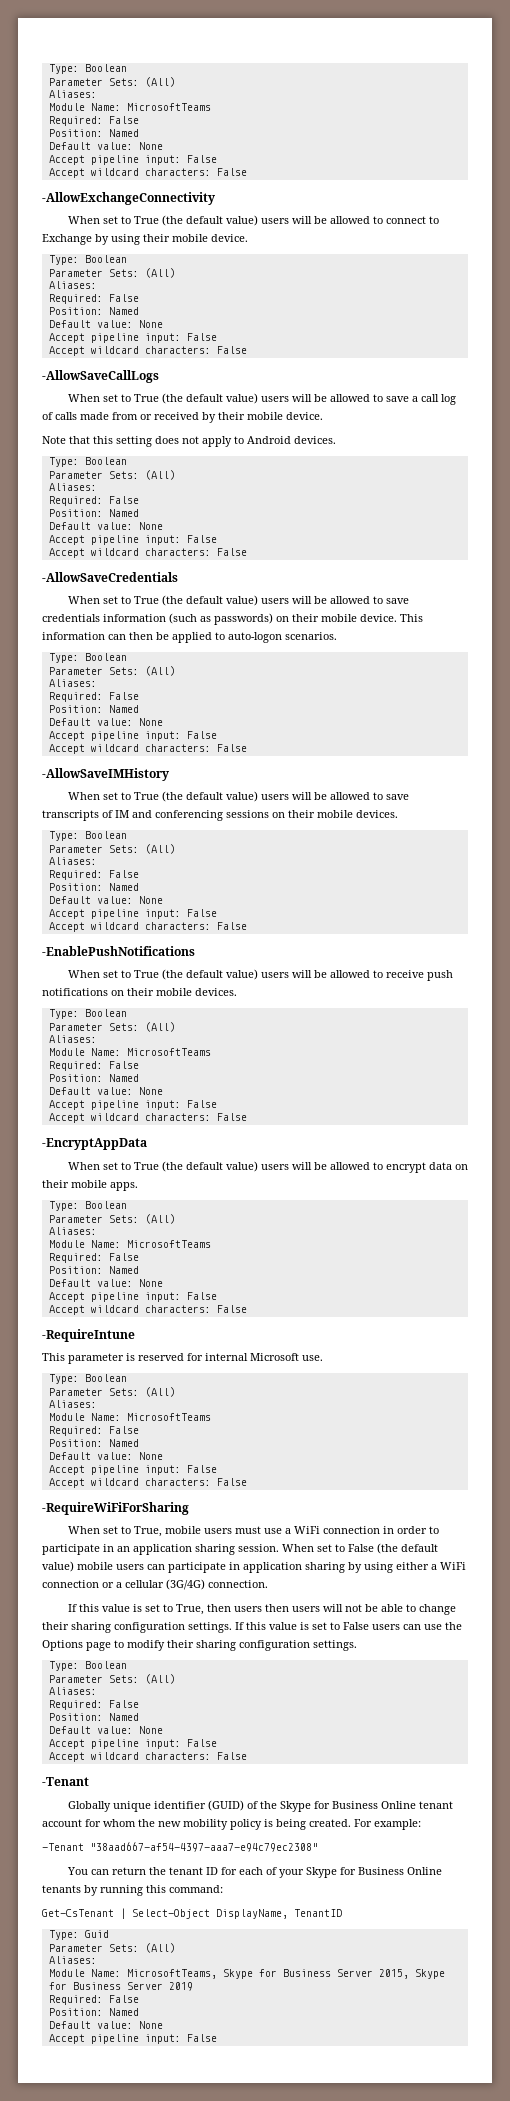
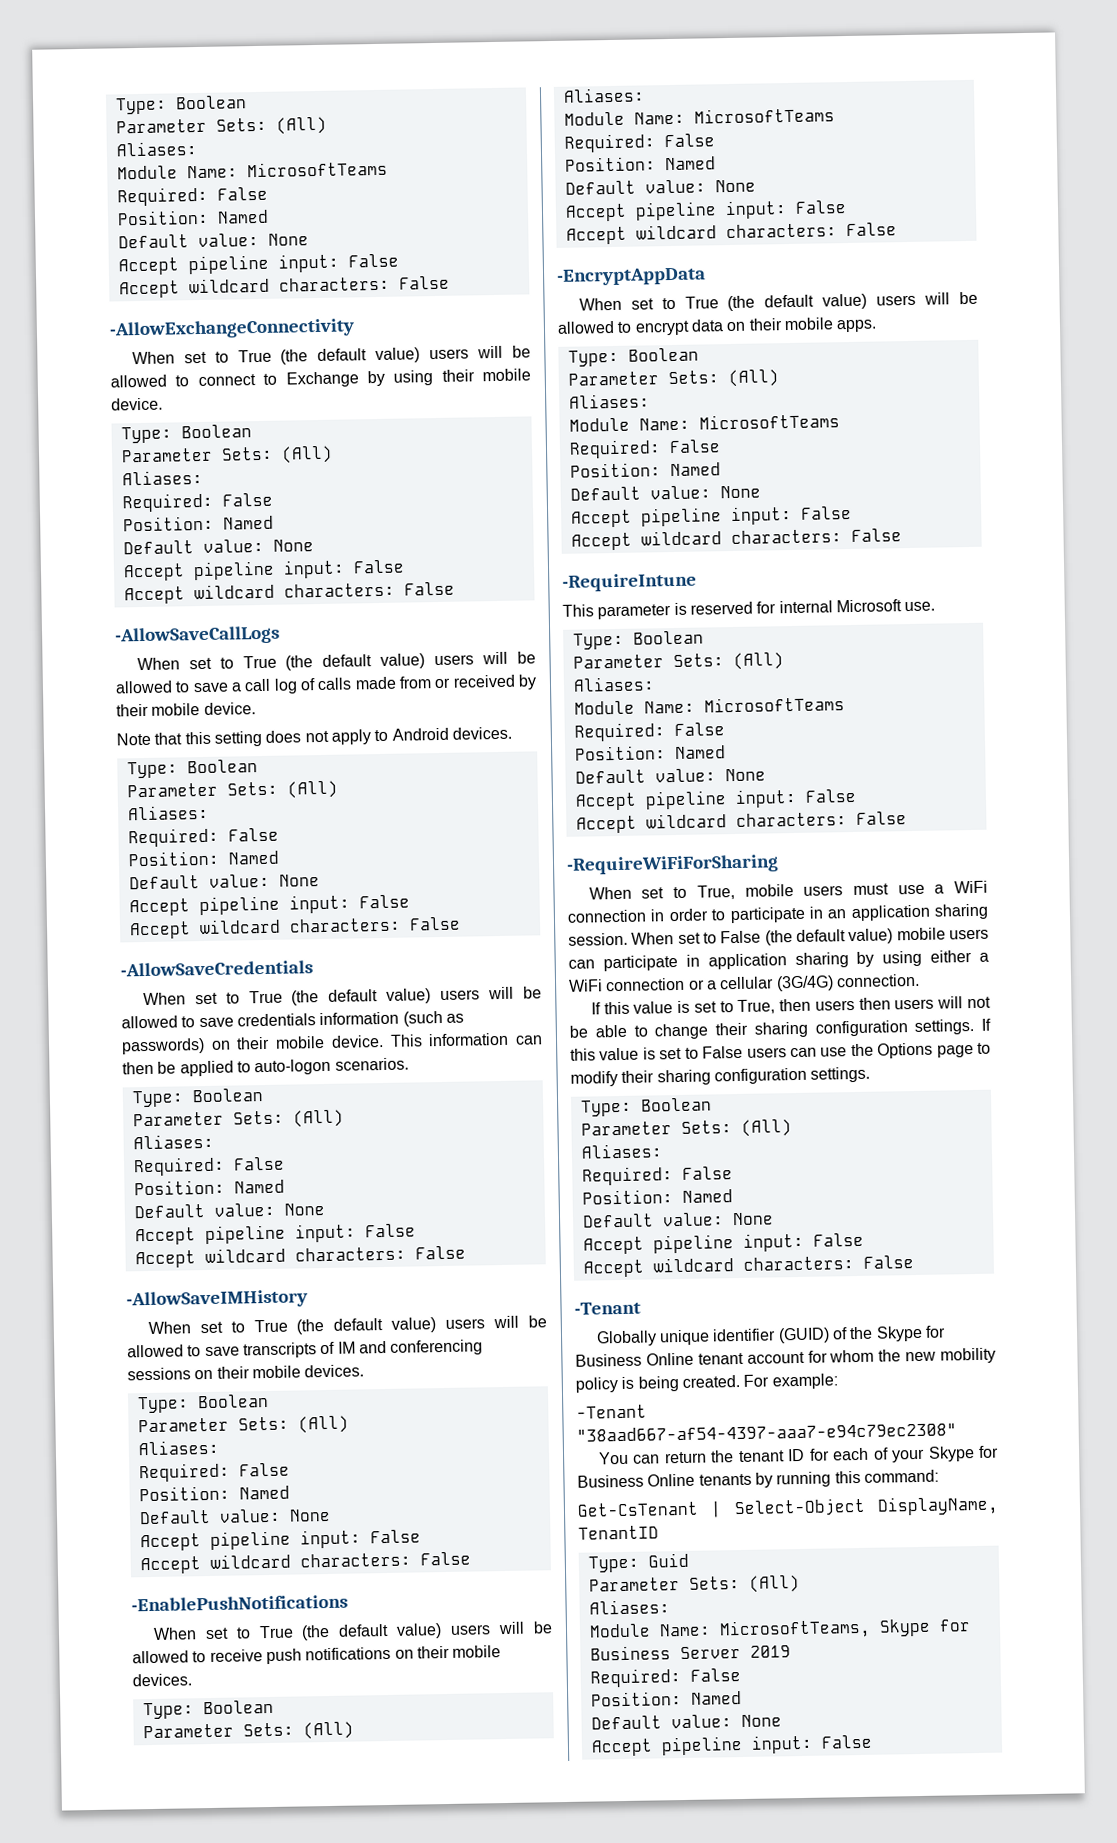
[378,1969,445,1979] [48,1982,163,1990] 2015, Skype for Business Server -> (741, 1653) none

